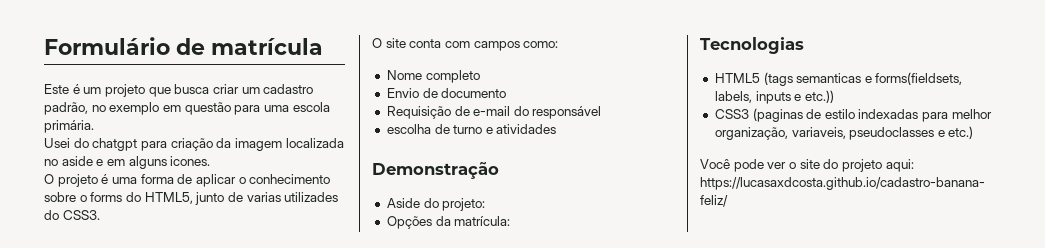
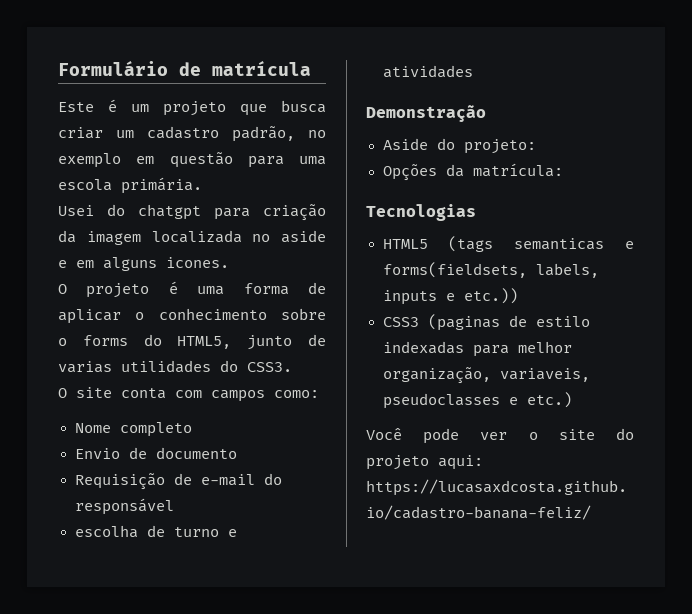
[284,192,339,202] utilizades -> [121,360,211,373] utilidades

